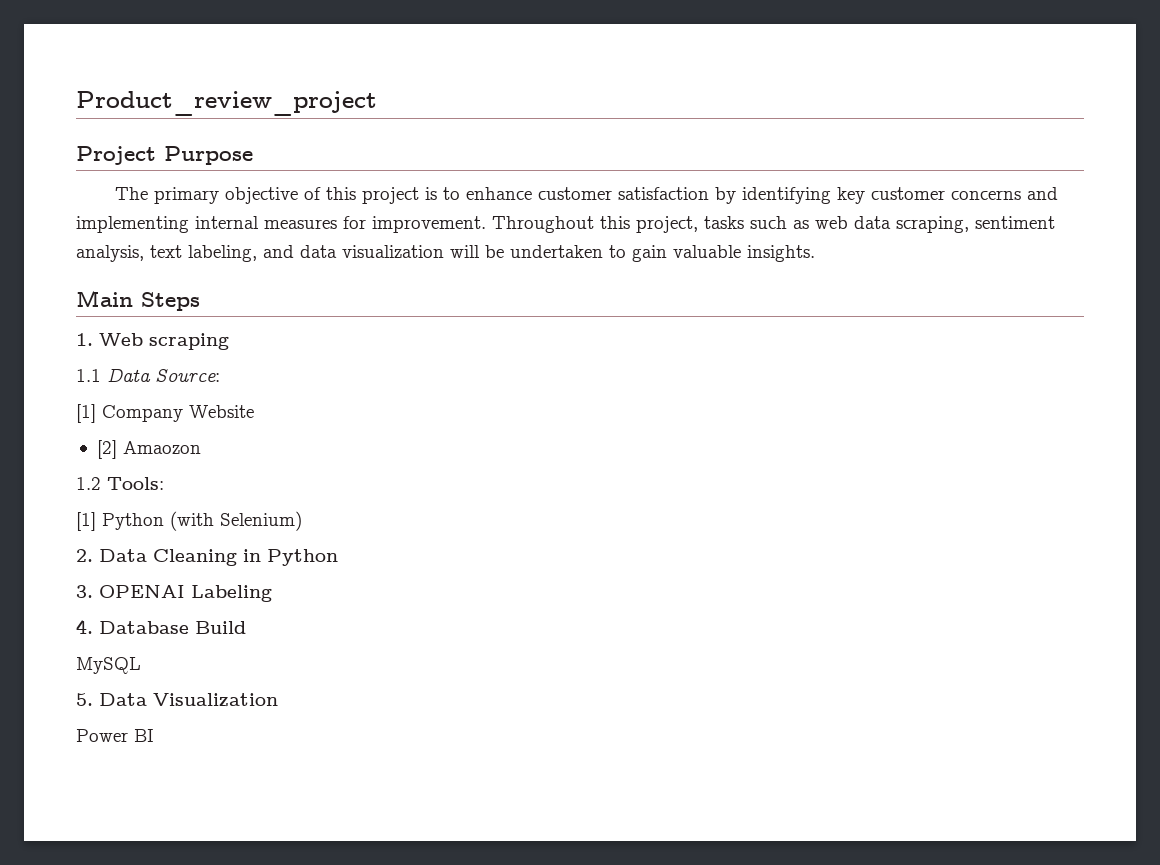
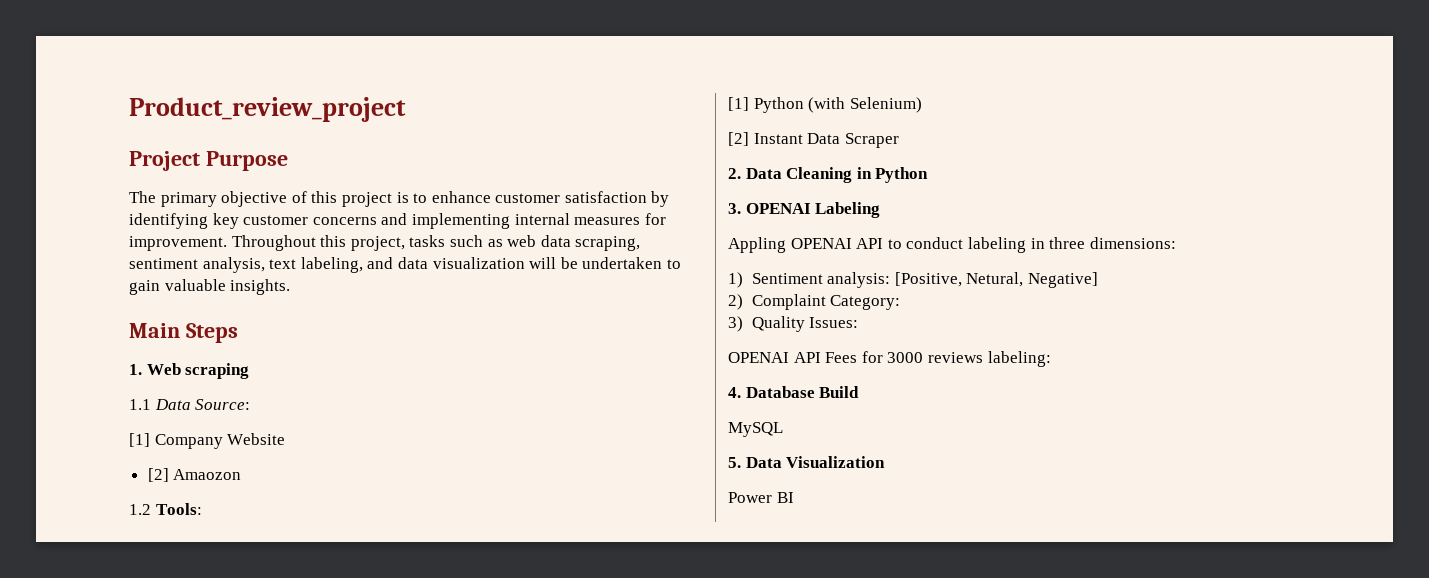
(302, 521) none -> [728,132,899,148] // [2] Instant Data Scraper
(272, 593) none -> [728,237,1176,253] [728,272,1098,288] [728,294,901,310] [728,316,859,332] [728,351,1051,367] // Appling OPENAI API to conduct labeling in three dimensions: // 1) Sentiment analysis: [Positive, Netural, Negative] // 2) Complaint Category: // 3) Quality Issues: // OPENAI API Fees for 3000 reviews labeling:

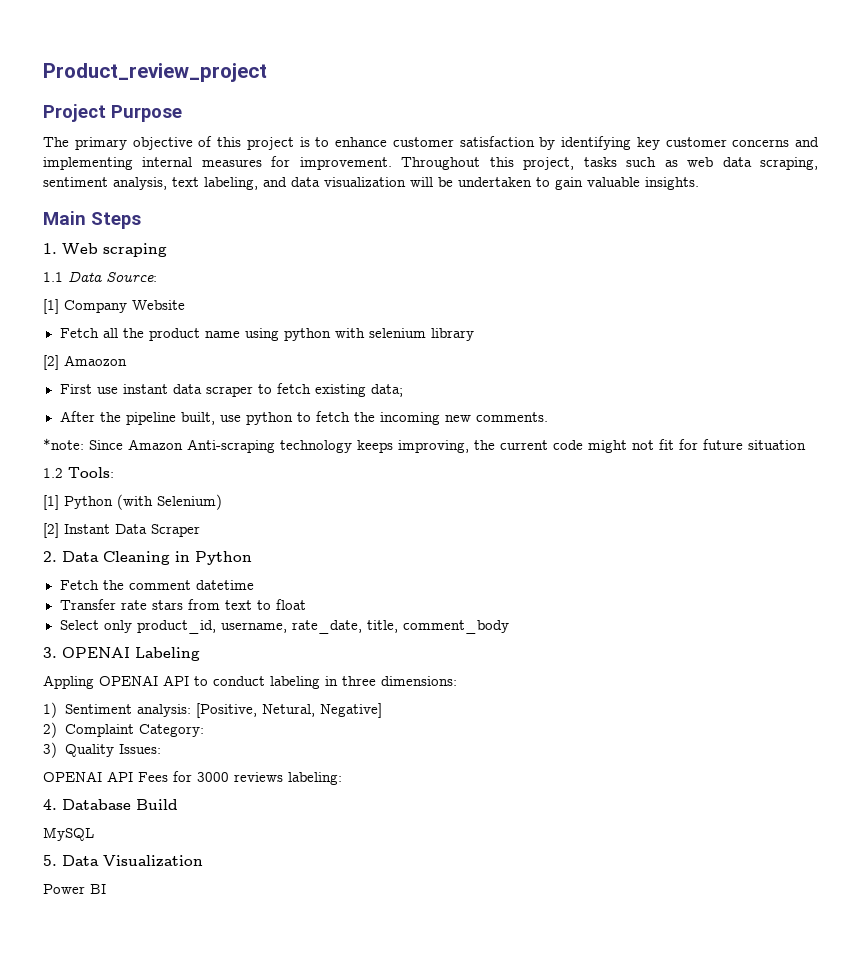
[147,468,242,482] [2] Amaozon -> [59,328,474,341] [43,355,127,370] [59,383,403,397] [59,411,548,425] [43,438,806,453] Fetch all the product name using python with selenium library // [2] Amaozon // First use instant data scraper to fetch existing data; // After the pipeline built, use python to fetch the incoming new comments. // *note: Since Amazon Anti-scraping technology keeps improving, the current code might not fit for future situation
(929, 175) none -> [59,580,254,590] [59,599,306,610] [59,620,509,634] // Fetch the comment datetime // Transfer rate stars from text to float // Select only product_id, username, rate_date, title, comment_body

